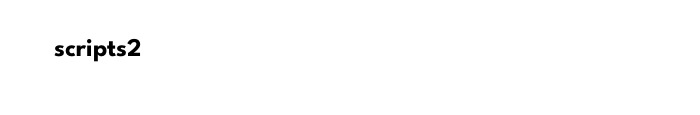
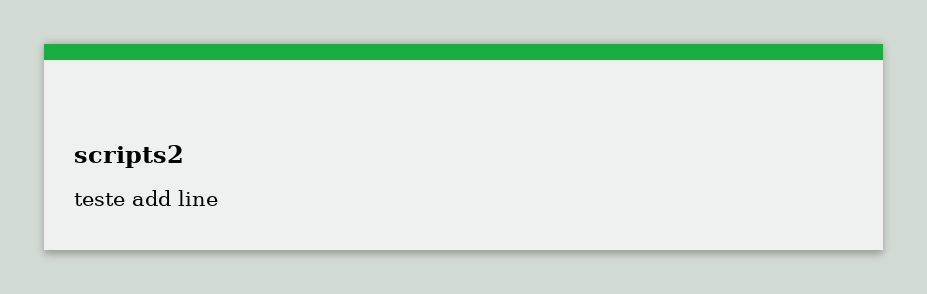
(142, 50) none -> [74,190,218,206] // teste add line

